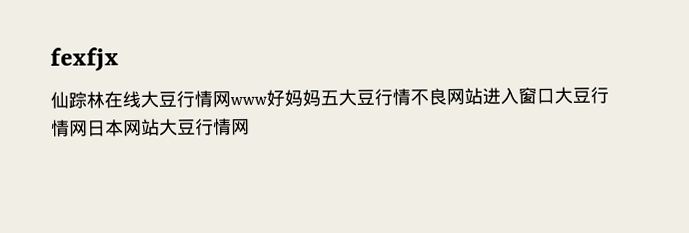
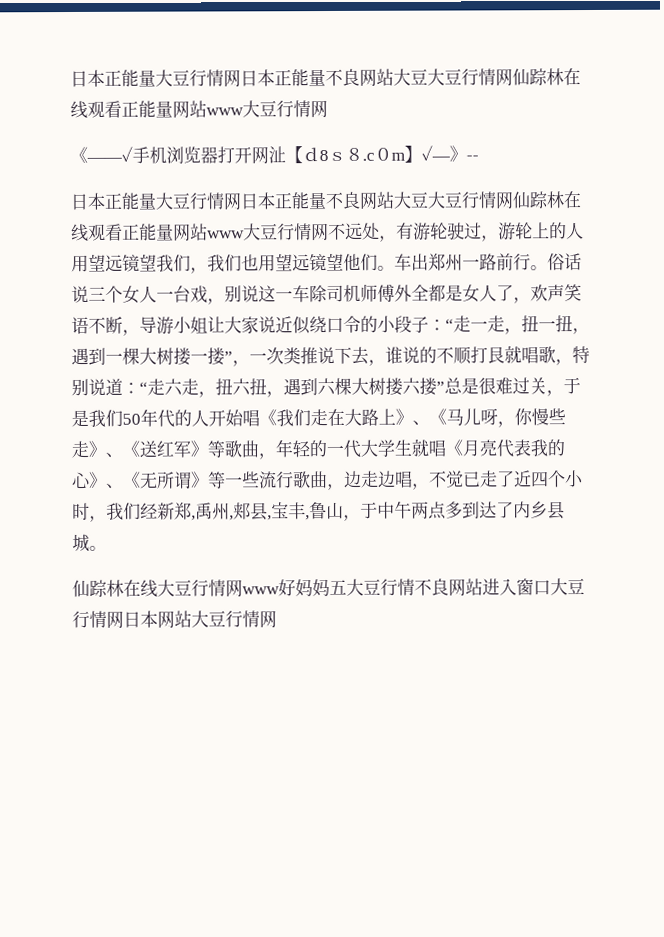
[50,47,119,72] fexfjx -> [70,68,581,88] [70,100,328,120] [70,145,479,165] [70,191,582,211] [71,222,584,243] [71,252,582,274] [71,283,582,305] [71,315,590,336] [71,345,590,367] [71,377,581,398] [71,408,566,428] [71,438,565,460] [72,470,584,491] [72,501,565,522] [72,533,107,552] 日本正能量大豆行情网日本正能量不良网站大豆大豆行情网仙踪林在线观看正能量网站www大豆行情网 // 《——✓手机浏览器打开网沚【ｄ8ｓ８.c０m】✓—》-- // 日本正能量大豆行情网日本正能量不良网站大豆大豆行情网仙踪林在线观看正能量网站www大豆行情网不远处，有游轮驶过，游轮上的人用望远镜望我们，我们也用望远镜望他们。车出郑州一路前行。俗话说三个女人一台戏，别说这一车除司机师傅外全都是女人了，欢声笑语不断，导游小姐让大家说近似绕口令的小段子：“走一走，扭一扭，遇到一棵大树搂一搂”，一次类推说下去，谁说的不顺打艮就唱歌，特别说道：“走六走，扭六扭，遇到六棵大树搂六搂”总是很难过关，于是我们50年代的人开始唱《我们走在大路上》、《马儿呀，你慢些走》、《送红军》等歌曲，年轻的一代大学生就唱《月亮代表我的心》、《无所谓》等一些流行歌曲，边走边唱，不觉已走了近四个小时，我们经新郑,禹州,郏县,宝丰,鲁山，于中午两点多到达了内乡县城。

